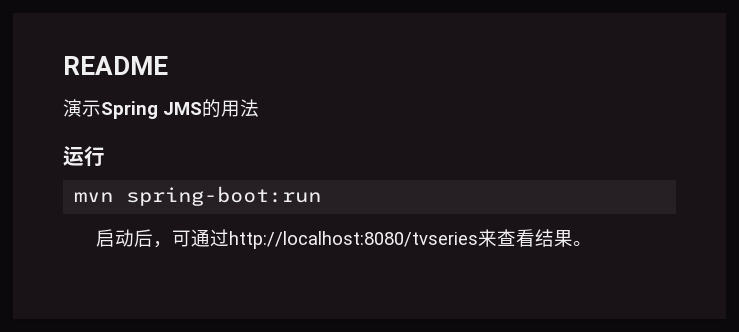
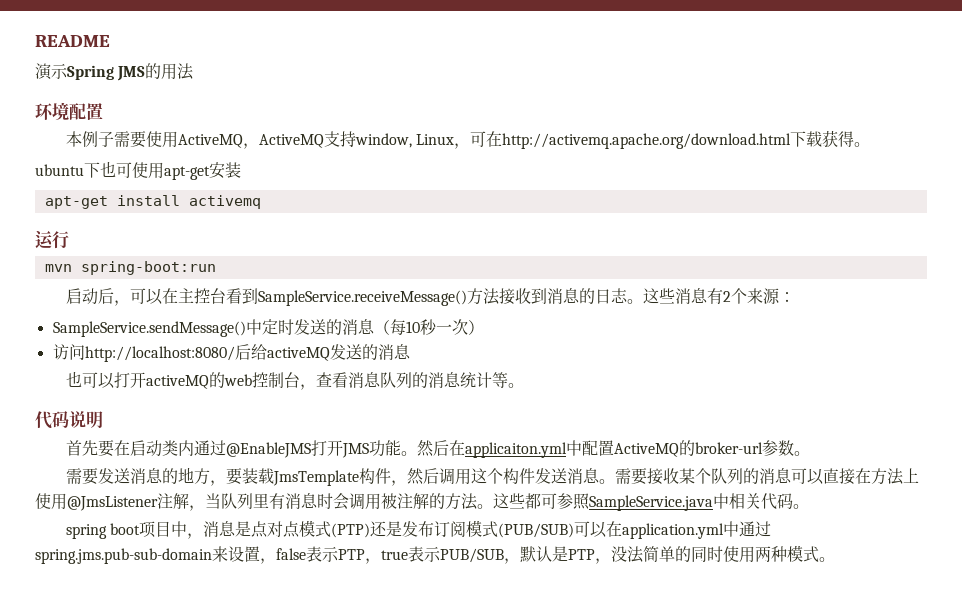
(259, 108) none -> [35,102,103,121] [66,130,871,149] [35,161,241,180] [44,195,261,209] // 环境配置 // 本例子需要使用ActiveMQ，ActiveMQ支持window, Linux，可在http://activemq.apache.org/download.html下载获得。 // ubuntu下也可使用apt-get安装 // apt-get install activemq
[191,229,574,249] 通过http://localhost:8080/tvseries来查看结果 -> [146,288,796,306] [52,319,484,337] [52,344,411,362] [66,371,525,390] [35,411,103,429] [66,440,811,458] [66,467,920,486] [35,493,809,511] [66,520,772,539] [35,545,819,564] 以在主控台看到SampleService.receiveMessage()方法接收到消息的日志。这些消息有2个来源： // SampleService.sendMessage()中定时发送的消息（每10秒一次） // 访问http://localhost:8080/后给activeMQ发送的消息 // 也可以打开activeMQ的web控制台，查看消息队列的消息统计等。 // 代码说明 // 首先要在启动类内通过@EnableJMS打开JMS功能。然后在applicaiton.yml中配置ActiveMQ的broker-url参数。 // 需要发送消息的地方，要装载JmsTemplate构件，然后调用这个构件发送消息。需要接收某个队列的消息可以直接在方法上使用@JmsListener注解，当队列里有消息时会调用被注解的方法。这些都可参照SampleService.java中相关代码。 // spring boot项目中，消息是点对点模式(PTP)还是发布订阅模式(PUB/SUB)可以在application.yml中通过spring.jms.pub-sub-domain来设置，false表示PTP，true表示PUB/SUB，默认是PTP，没法简单的同时使用两种模式

